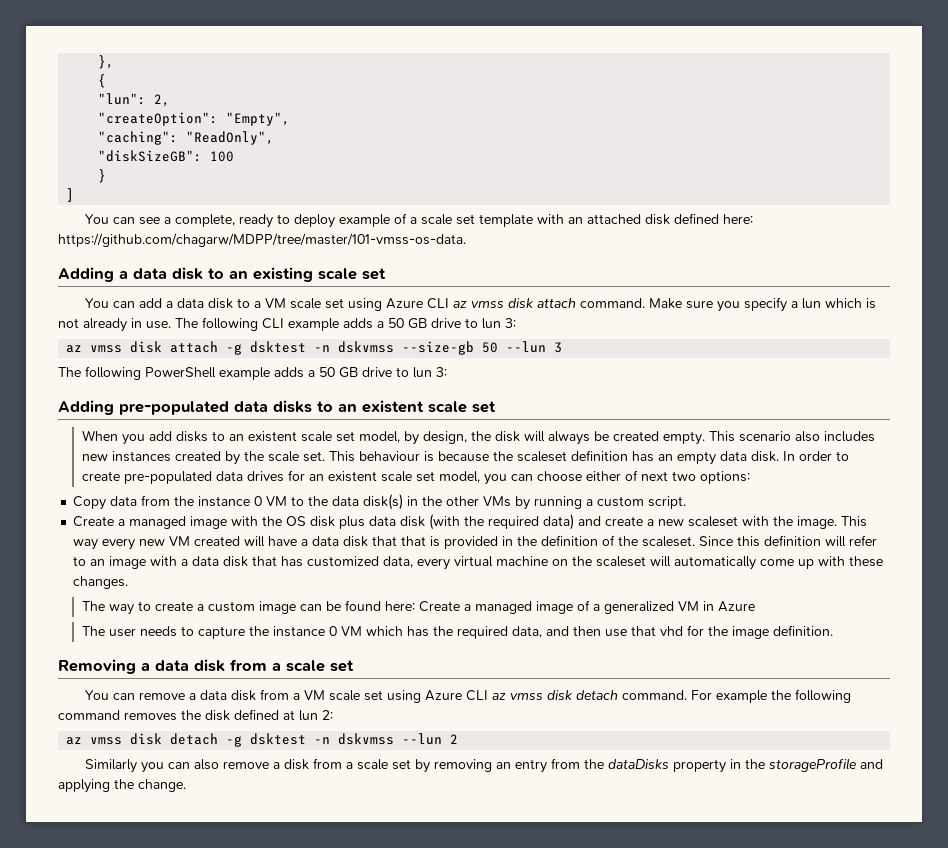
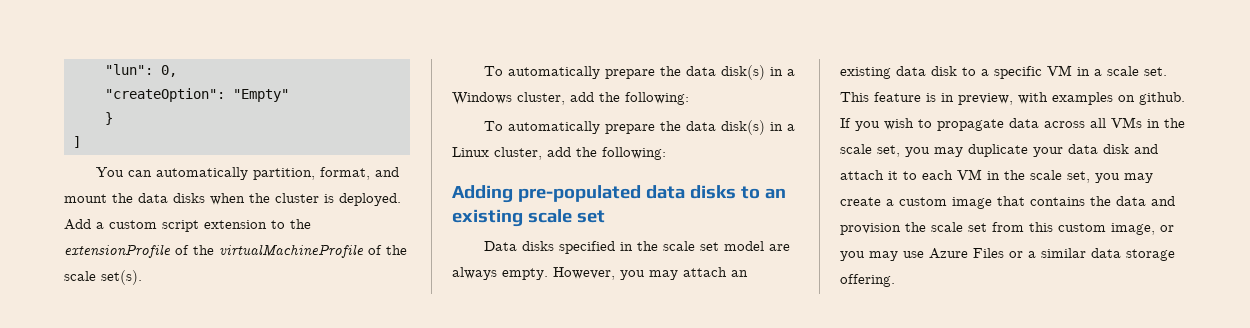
[98,55,115,69] [98,74,107,88] [98,93,171,107] [98,112,291,126] [98,131,275,145] [98,150,235,162] [98,169,107,183] [66,188,75,202] [85,213,754,228] [58,233,466,247] [58,267,386,282] [85,297,877,312] [58,317,516,332] [66,341,563,355] [58,366,447,380] }, // { // "lun": 2, // "createOption": "Empty", // "caching": "ReadOnly", // "diskSizeGB": 100 // } // ] // You can see a complete, ready to deploy example of a scale set template with an attached disk defined here: https://github.com/chagarw/MDPP/tree/master/101-vmss-os-data. // Adding a data disk to an existing scale set // You can add a data disk to a VM scale set using Azure CLI az vmss disk attach command. Make sure you specify a lun which is not already in use. The following CLI example adds a 50 GB drive to lun 3: // az vmss disk attach -g dsktest -n dskvmss --size-gb 50 --lun 3 // The following PowerShell example adds a 50 GB drive to lun 3: -> [105,64,177,77] [105,88,289,102] [105,112,113,125] [73,136,81,148] [95,167,399,180] [64,193,401,206] [64,219,311,232] [64,244,407,258] [64,270,142,285] [483,65,795,80] [452,92,689,105] [483,120,795,135] [452,147,666,160] "lun": 0, // "createOption": "Empty" // } // ] // You can automatically partition, format, and mount the data disks when the cluster is deployed. Add a custom script extension to the extensionProfile of the virtualMachineProfile of the scale set(s). // To automatically prepare the data disk(s) in a Windows cluster, add the following: // To automatically prepare the data disk(s) in a Linux cluster, add the following:
[362,400,496,413] [81,430,875,445] [81,450,849,465] [81,470,750,485] [73,494,687,510] [73,514,868,530] [73,535,878,550] [73,556,884,570] [73,576,129,589] [81,600,755,615] [81,625,833,639] [58,659,354,674] [85,689,852,703] [58,709,333,721] [66,733,459,747] [85,758,884,773] [58,779,186,793] existent scale set // When you add disks to an existent scale set model, by design, the disk will always be created empty. This scenario also includes new instances created by the scale set. This behaviour is because the scaleset definition has an empty data disk. In order to create pre-populated data drives for an existent scale set model, you can choose either of next two options: // Copy data from the instance 0 VM to the data disk(s) in the other VMs by running a custom script. // Create a managed image with the OS disk plus data disk (with the required data) and create a new scaleset with the image. This way every new VM created will have a data disk that that is provided in the definition of the scaleset. Since this definition will refer to an image with a data disk that has customized data, every virtual machine on the scaleset will automatically come up with these changes. // The way to create a custom image can be found here: Create a managed image of a generalized VM in Azure // The user needs to capture the instance 0 VM which has the required data, and then use that vhd for the image definition. // Removing a data disk from a scale set // You can remove a data disk from a VM scale set using Azure CLI az vmss disk detach command. For example the following command removes the disk defined at lun 2: // az vmss disk detach -g dsktest -n dskvmss --lun 2 // Similarly you can also remove a disk from a scale set by removing an entry from the dataDisks property in the storageProfile and applying the change. -> [452,209,605,227] [483,241,790,254] [452,267,748,280] [840,65,1167,79] [840,92,1185,105] [840,117,1185,131] [840,144,1158,157] [840,169,1153,183] [840,196,1175,209] [840,222,1174,235] [840,248,1175,261] [840,274,895,287] existing scale set // Data disks specified in the scale set model are always empty. However, you may attach an existing data disk to a specific VM in a scale set. This feature is in preview, with examples on github. If you wish to propagate data across all VMs in the scale set, you may duplicate your data disk and attach it to each VM in the scale set, you may create a custom image that contains the data and provision the scale set from this custom image, or you may use Azure Files or a similar data storage offering.

